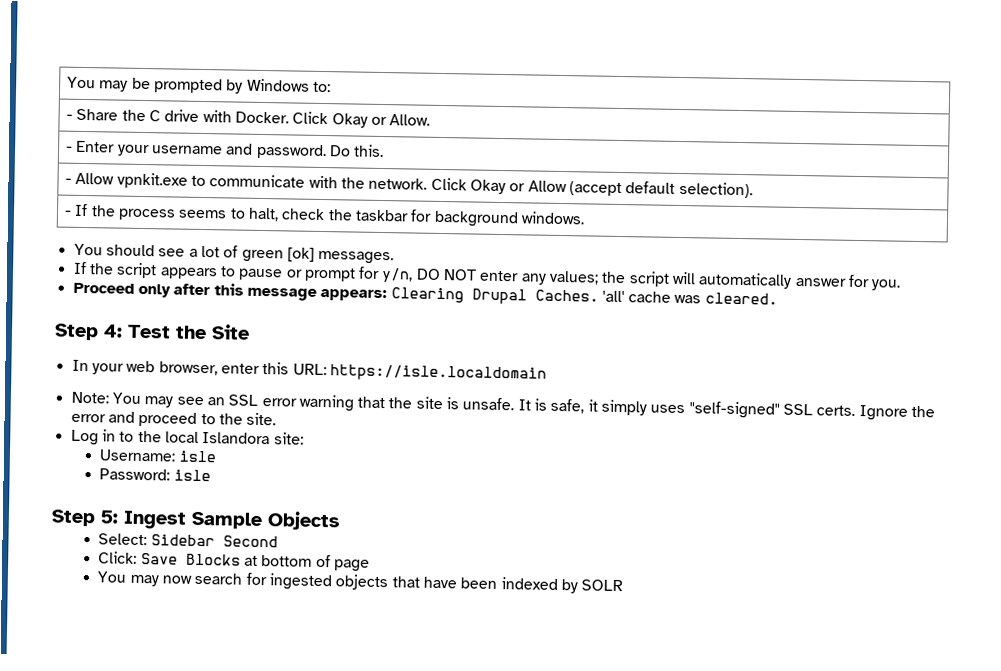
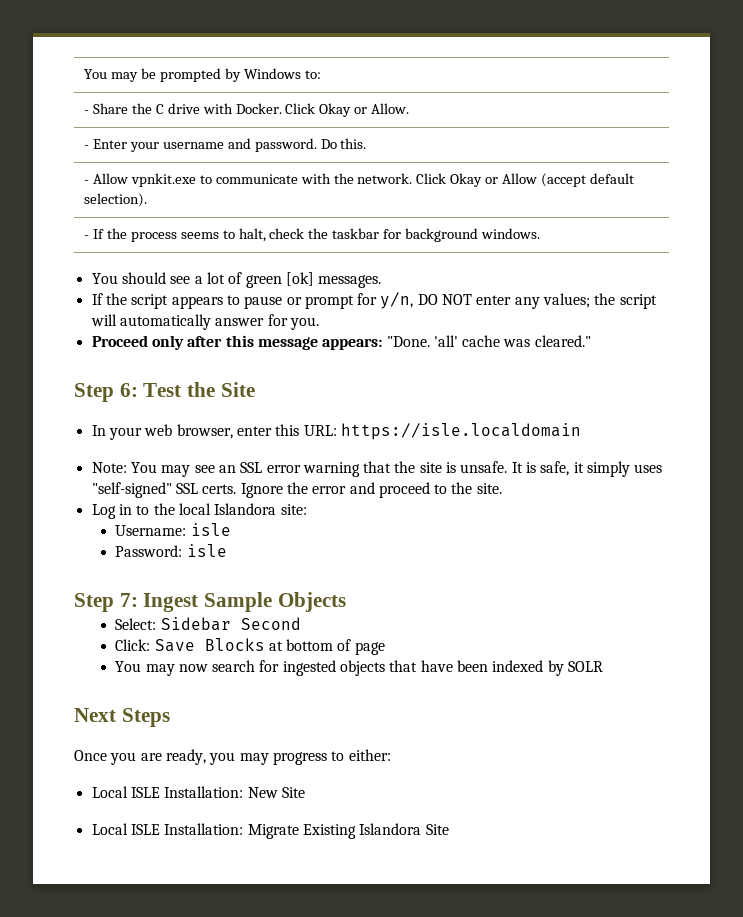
[390,287,599,305] Clearing Drupal Caches. -> [386,336,430,347] "Done.
[704,292,778,305] [54,323,123,341] cleared. // Step 4: -> [534,335,591,347] [74,383,138,402] cleared." // Step 6:
[100,510,119,524] 5: -> [119,593,138,607] 7:
(624, 585) none -> [74,708,170,727] [74,749,391,765] [91,786,305,798] [91,823,449,839] // Next Steps // Once you are ready, you may progress to either: // Local ISLE Installation: New Site // Local ISLE Installation: Migrate Existing Islandora Site

